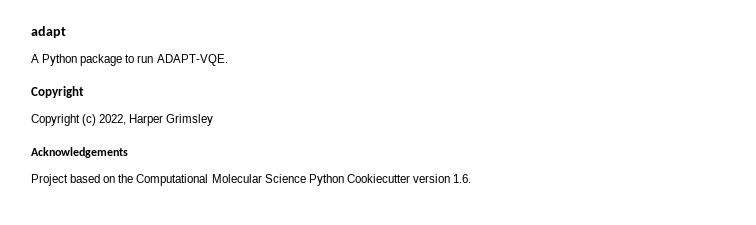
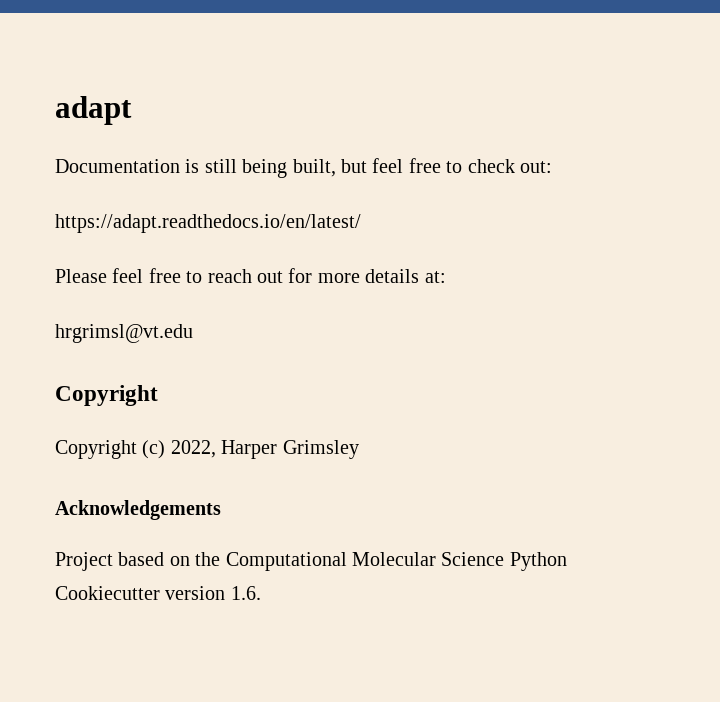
[31,54,228,66] A Python package to run ADAPT-VQE. -> [55,158,552,178] [55,214,361,233] [55,268,446,283] [55,324,193,343] Documentation is still being built, but feel free to check out: // https://adapt.readthedocs.io/en/latest/ // Please feel free to reach out for more details at: // hrgrimsl@vt.edu

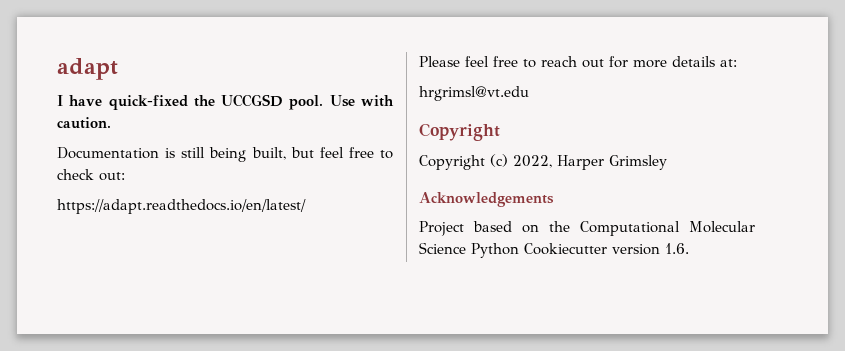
(132, 110) none -> [57,94,394,110] [57,117,111,129] // I have quick-fixed the UCCGSD pool. Use with caution.

